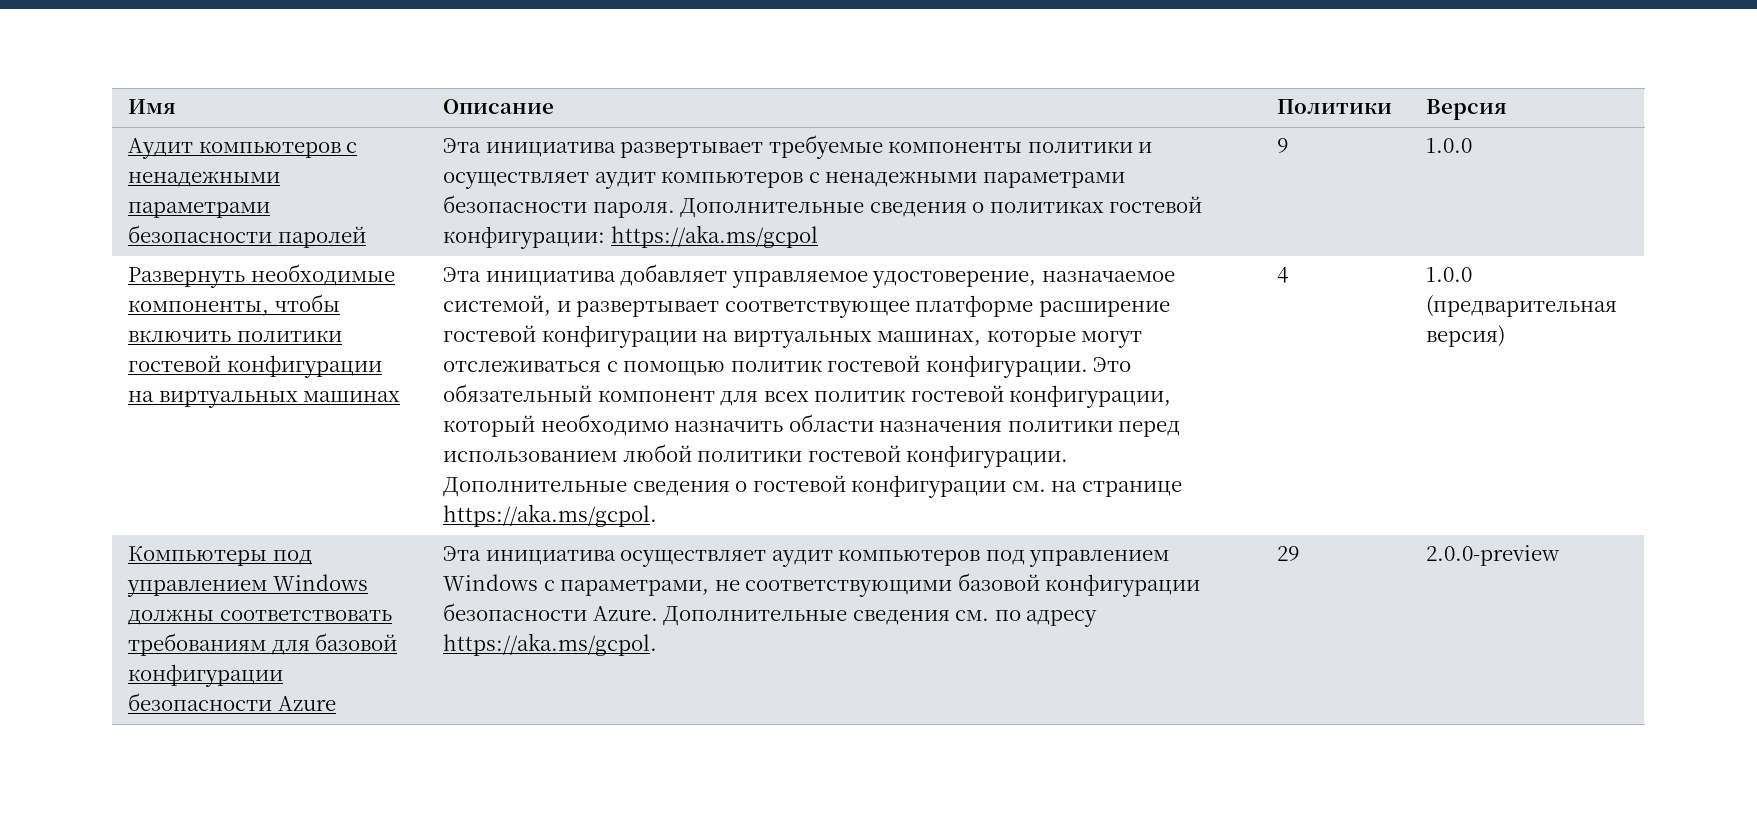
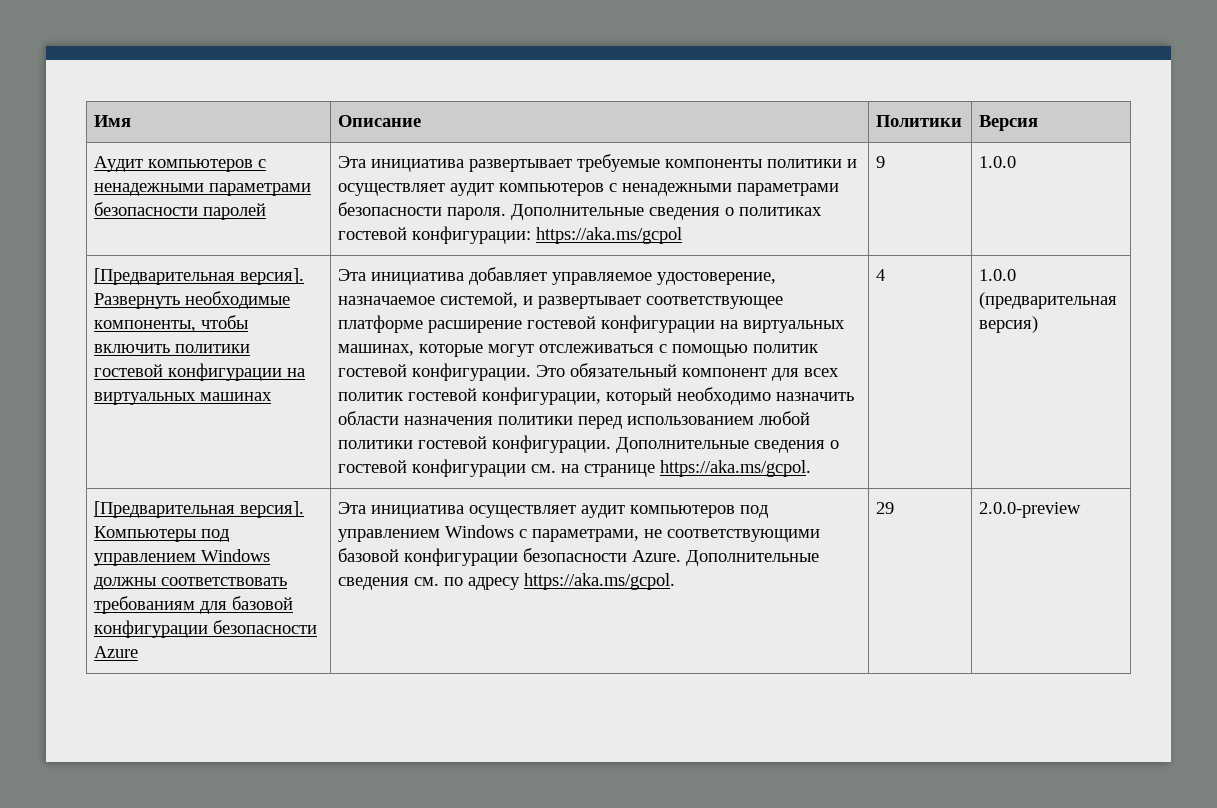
(1473, 145) none -> [93,268,304,285] [Предварительная версия].
(1506, 336) none -> [93,501,304,518] [Предварительная версия].

